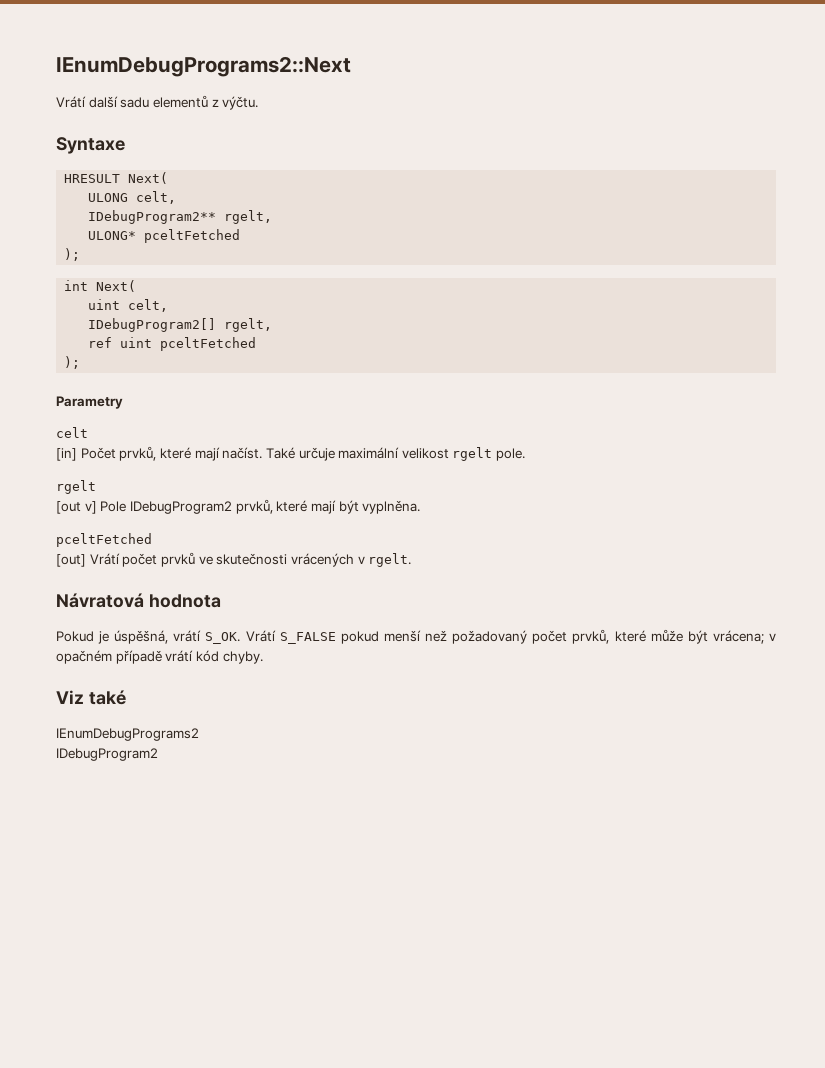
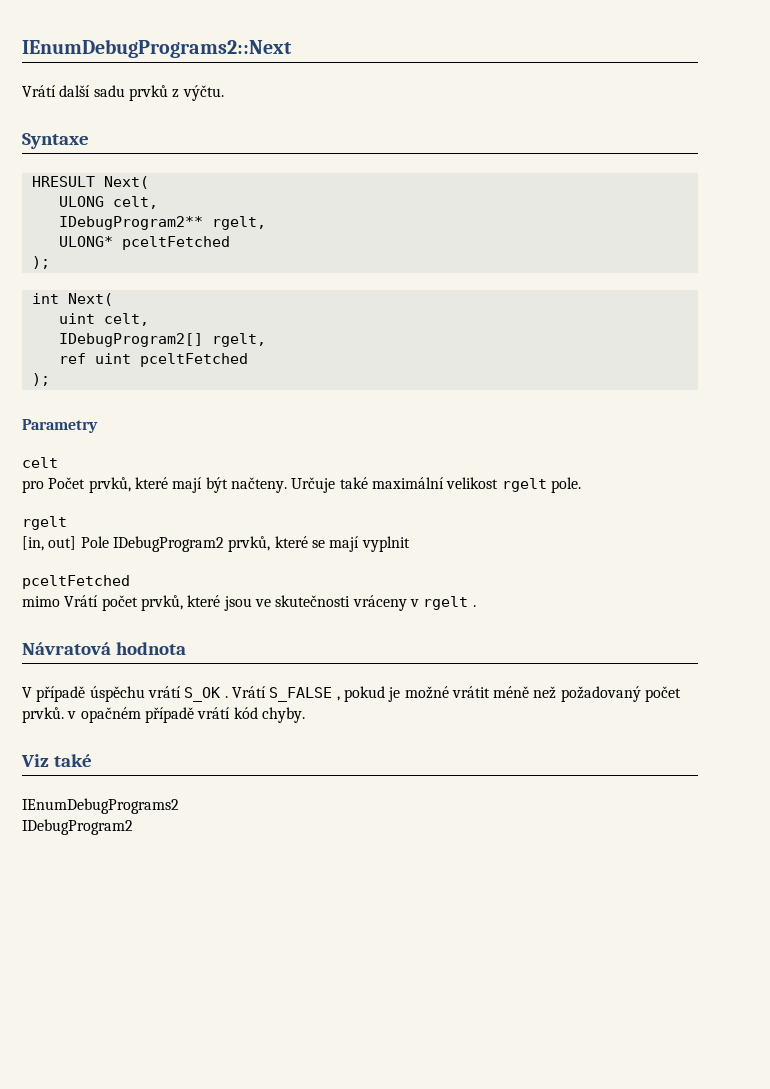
[152,95,208,108] elementů -> [128,85,168,101] prvků
[56,448,77,461] [in] -> [22,480,44,493] pro
[222,447,335,461] načíst. Také určuje -> [205,477,368,493] být načteny. Určuje také
[56,501,97,514] [out v] -> [22,536,77,551] [in, out]
[310,500,421,514] [56,533,152,547] [56,554,86,567] mají být vyplněna. // pceltFetched // [out] -> [311,536,410,552] [22,575,130,589] [22,596,60,607] se mají vyplnit // pceltFetched // mimo
[160,552,412,567] [56,593,221,608] [56,629,764,644] prvků ve skutečnosti vrácených v rgelt. // Návratová hodnota // Pokud je úspěšná, vrátí S_OK. Vrátí S_FALSE pokud menší než požadovaný počet prvků, které může být vrácena; -> [140,595,476,611] [22,642,186,655] [22,686,682,702] [22,707,64,723] prvků, které jsou ve skutečnosti vráceny v rgelt . // Návratová hodnota // V případě úspěchu vrátí S_OK . Vrátí S_FALSE , pokud je možné vrátit méně než požadovaný počet prvků.

